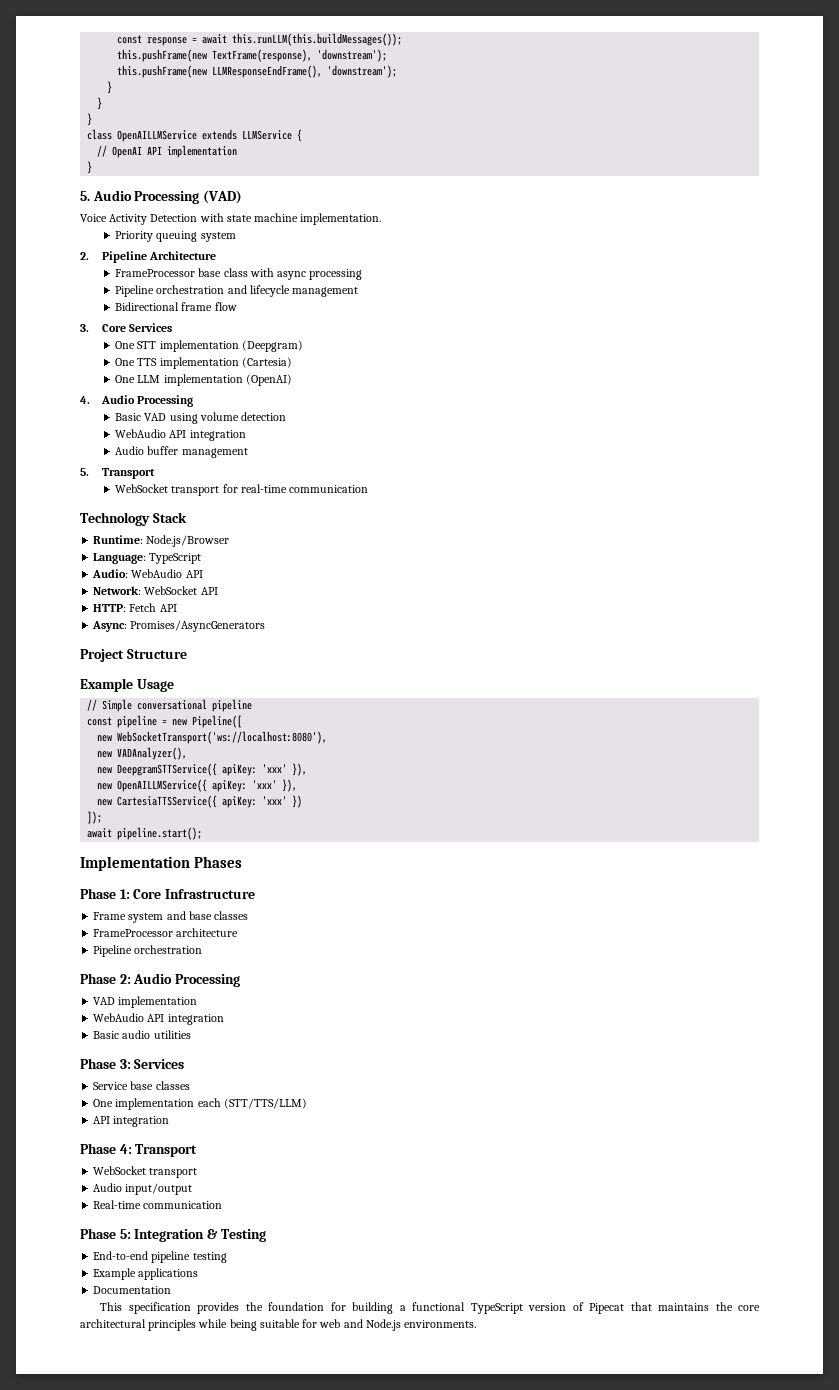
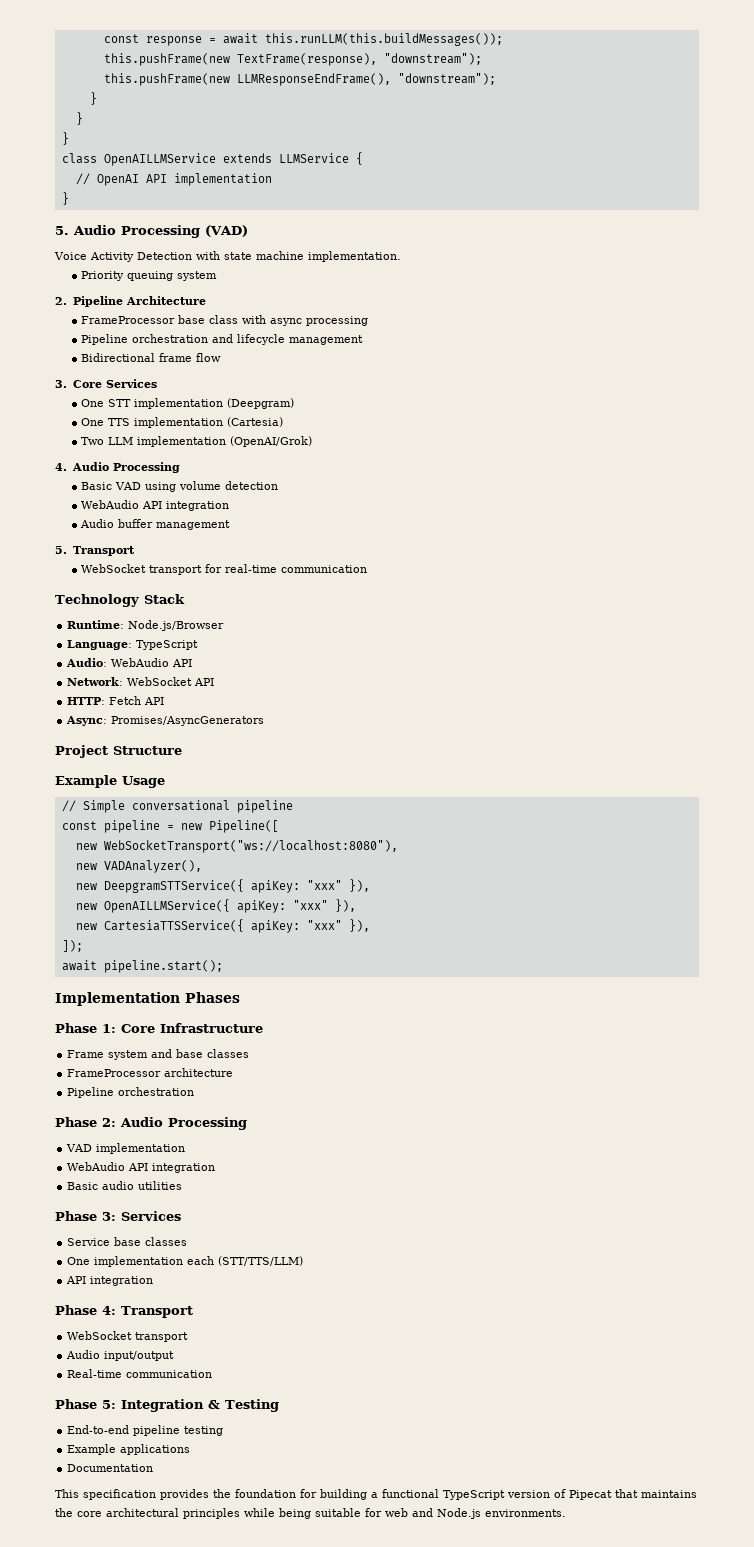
[317,49,388,62] 'downstream'); -> [383,53,482,65] "downstream");
[327,65,398,78] 'downstream'); -> [397,73,496,85] "downstream");
[115,375,136,383] One -> [81,437,105,445] Two
[245,374,292,386] (OpenAI) -> [230,436,313,447] (OpenAI/Grok)
[117,731,328,744] WebSocketTransport('ws://localhost:8080'), -> [103,840,398,853] WebSocketTransport("ws://localhost:8080"),
[262,764,288,773] 'xxx' -> [306,880,342,890] "xxx"
[252,780,278,789] 'xxx' -> [292,900,328,910] "xxx"
[262,795,303,808] 'xxx' }) -> [306,919,370,932] "xxx" }),

